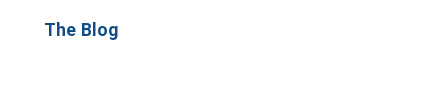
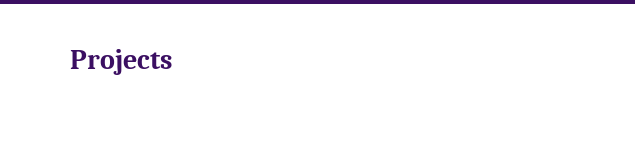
[44,22,118,40] The Blog -> [70,49,172,75] Projects

